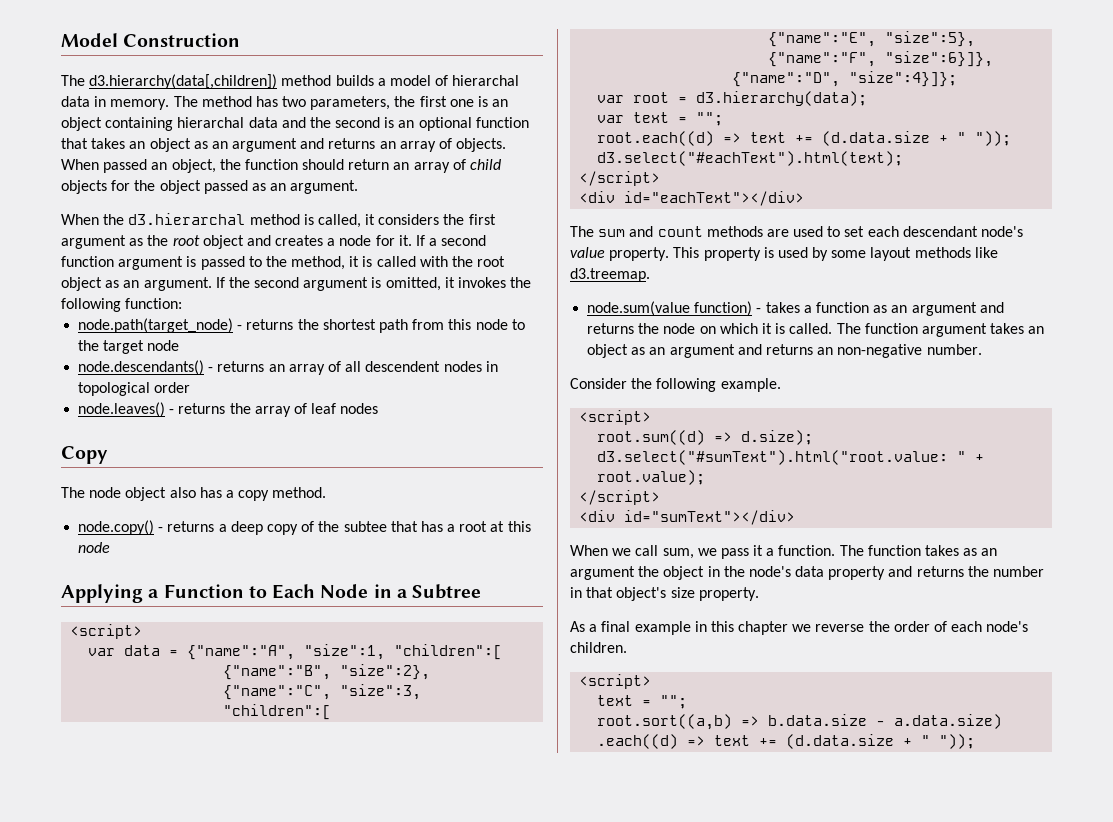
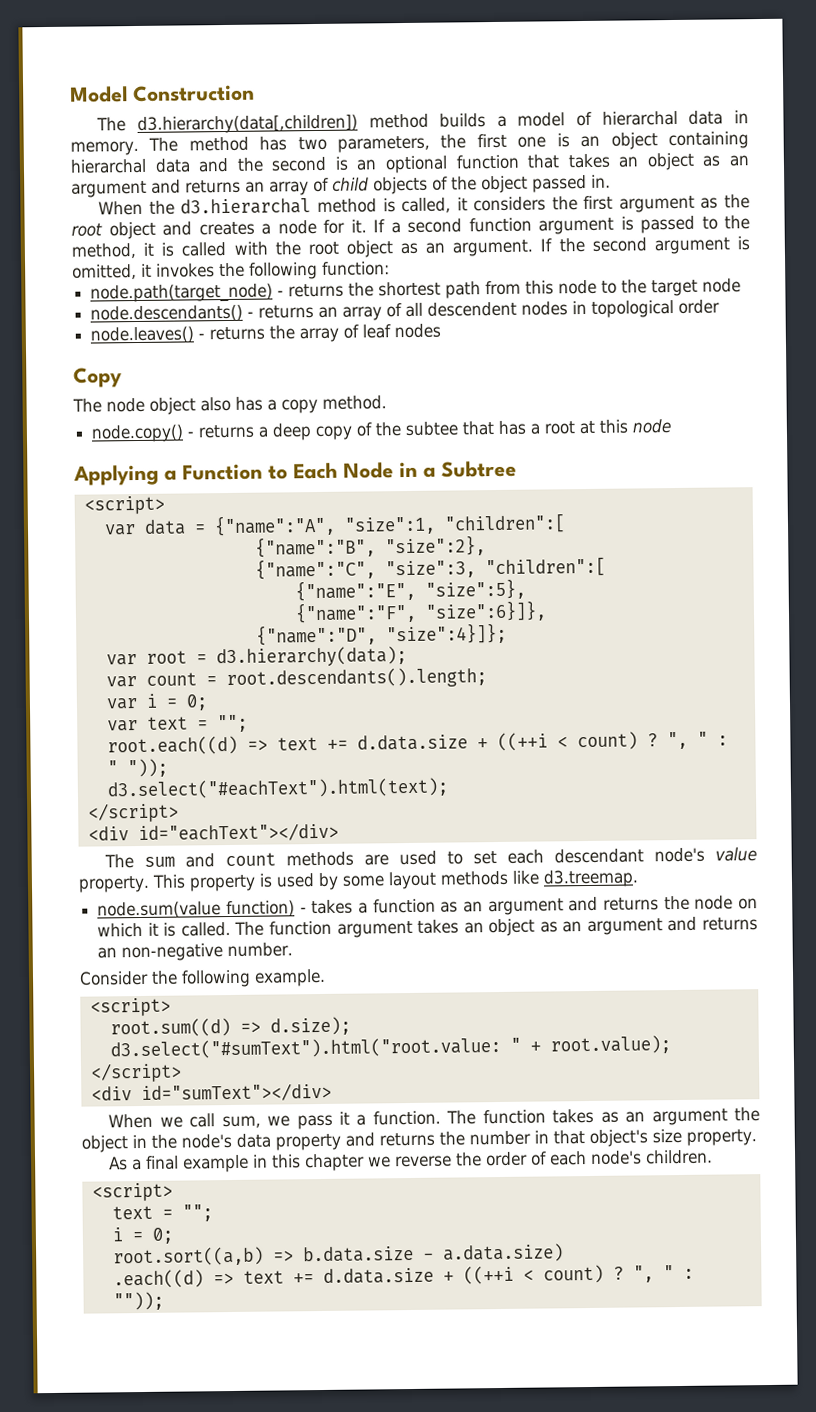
[456,138,507,152] [61,159,466,173] objects. When passed an object, the function should return an array of -> (329, 185) none
[111,180,131,191] for -> [432,176,448,191] of
[251,180,359,194] as an argument. -> [591,174,611,188] in.
(868, 98) none -> [105,667,487,690] [105,693,208,711] // var count = root.descendants().length; // var i = 0;
[822,131,949,146] (d.data.size + -> [356,731,728,752] d.data.size + ((++i < count) ? ", " :
(688, 702) none -> [111,1227,173,1244] // i = 0;
[786,734,976,749] (d.data.size + " ")); -> [322,1264,694,1285] [112,1291,164,1311] d.data.size + ((++i < count) ? ", " : ""));

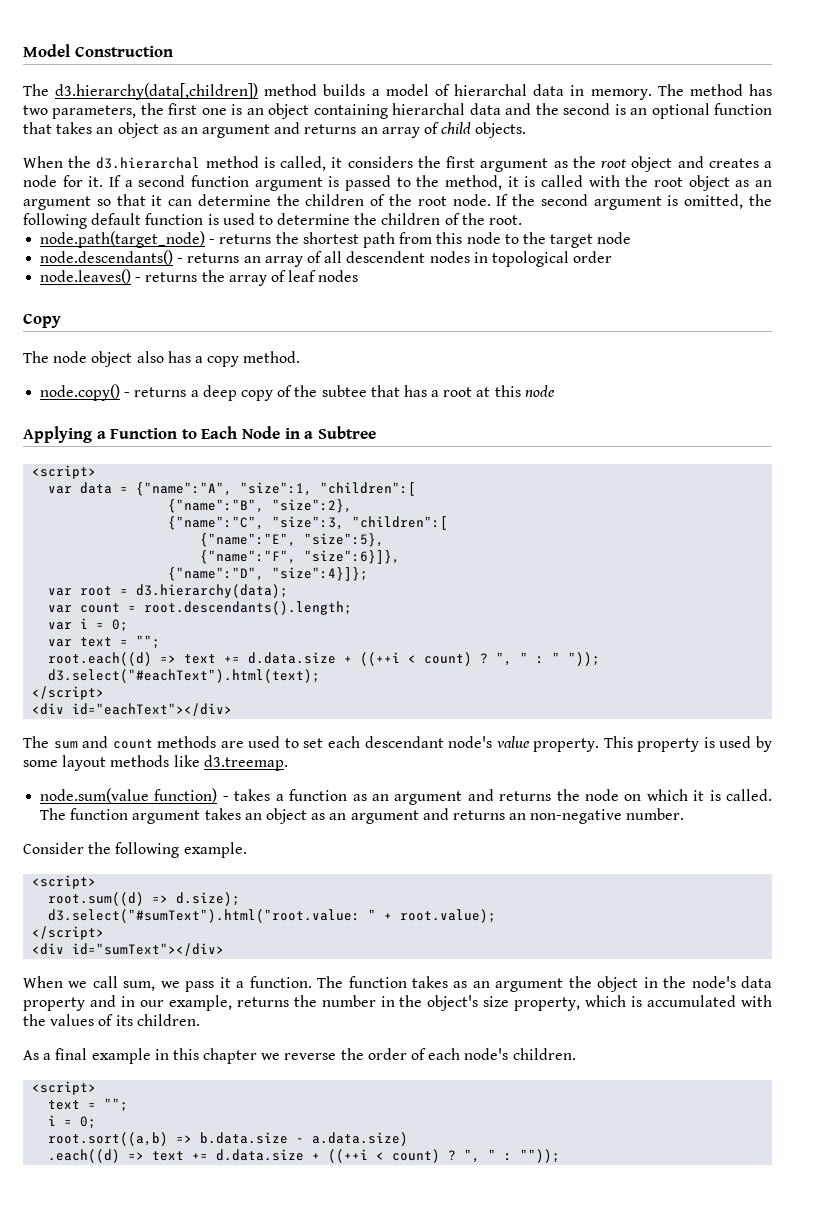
[373,174,611,195] objects of the object passed in. -> [475,122,527,138] objects.
[452,239,534,257] argument. -> [23,194,491,210] argument so that it can determine the children of the root node.
[141,261,390,280] it invokes the following function: -> [749,194,773,206] [23,213,523,229] the following default function is used to determine the children of the root.
(375, 1139) none -> [120,995,232,1011] in our example,
[553,1130,585,1145] that -> [399,995,423,1007] the
[686,1129,757,1146] property. -> [514,995,772,1011] [23,1014,200,1026] property, which is accumulated with the values of its children.

